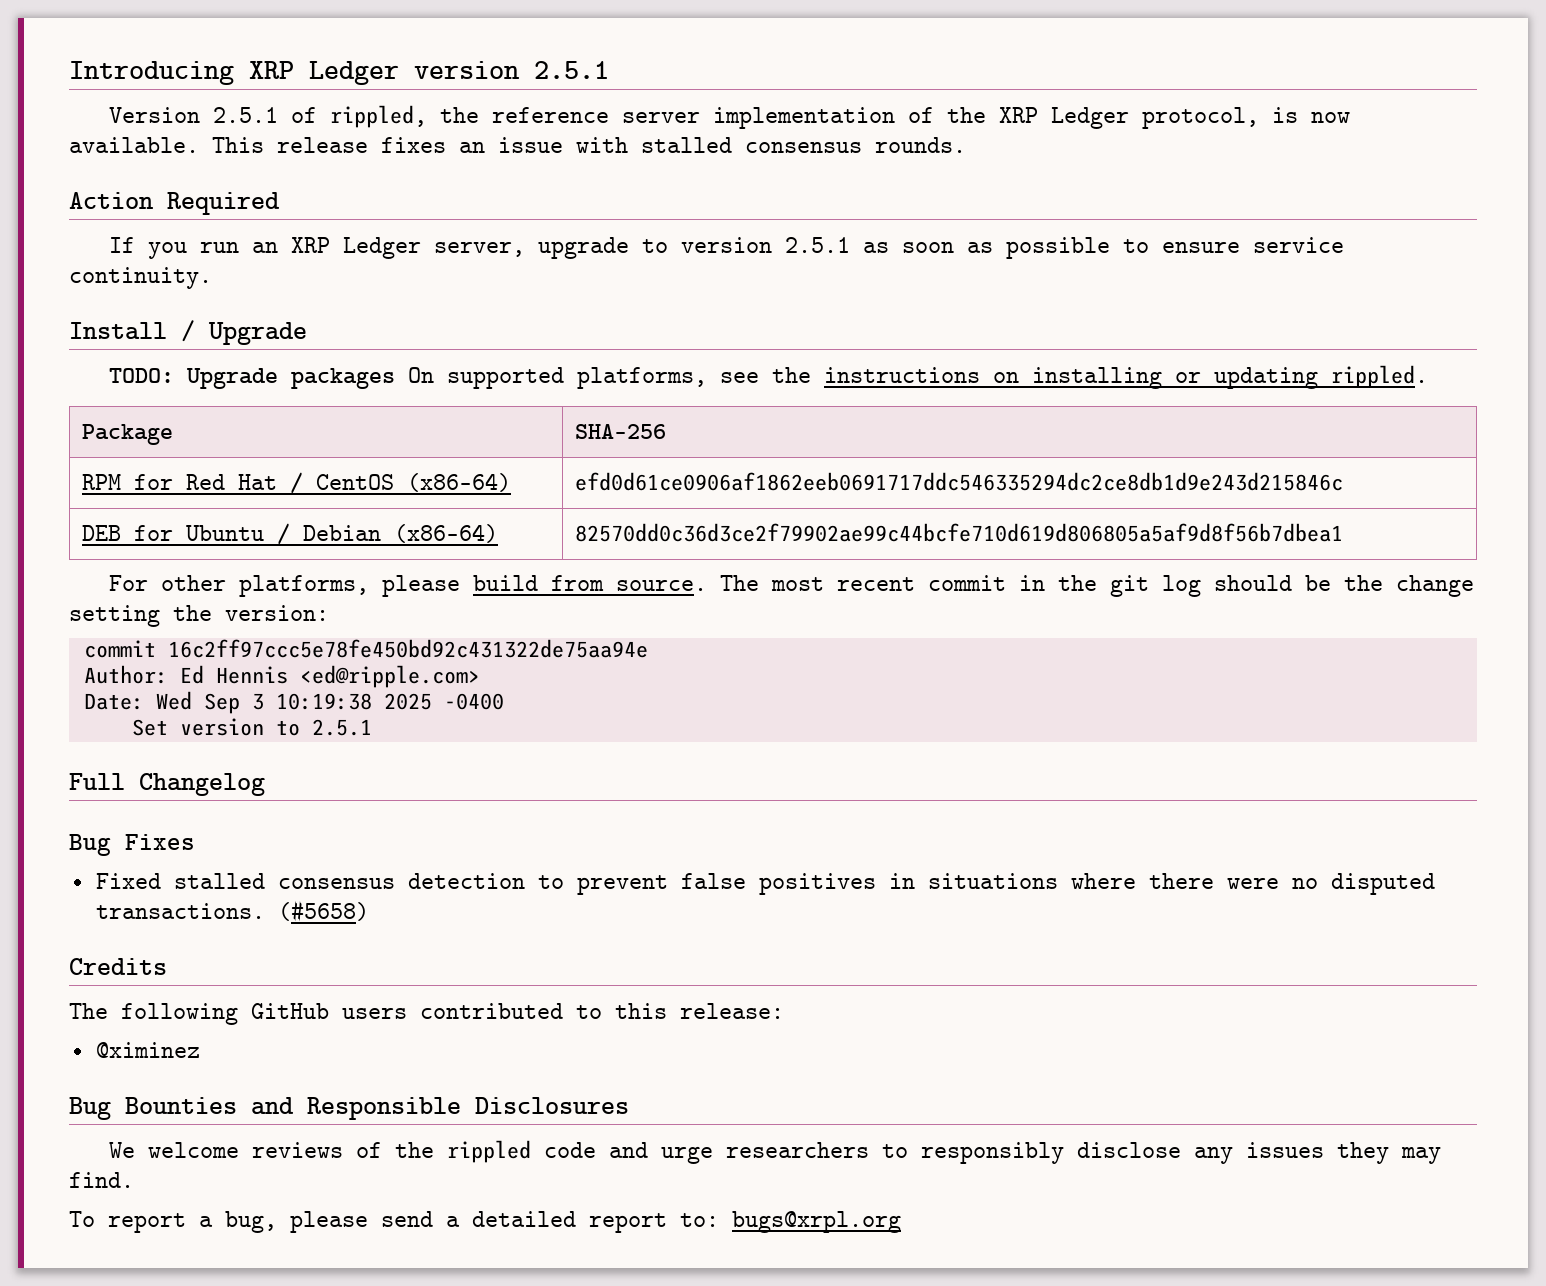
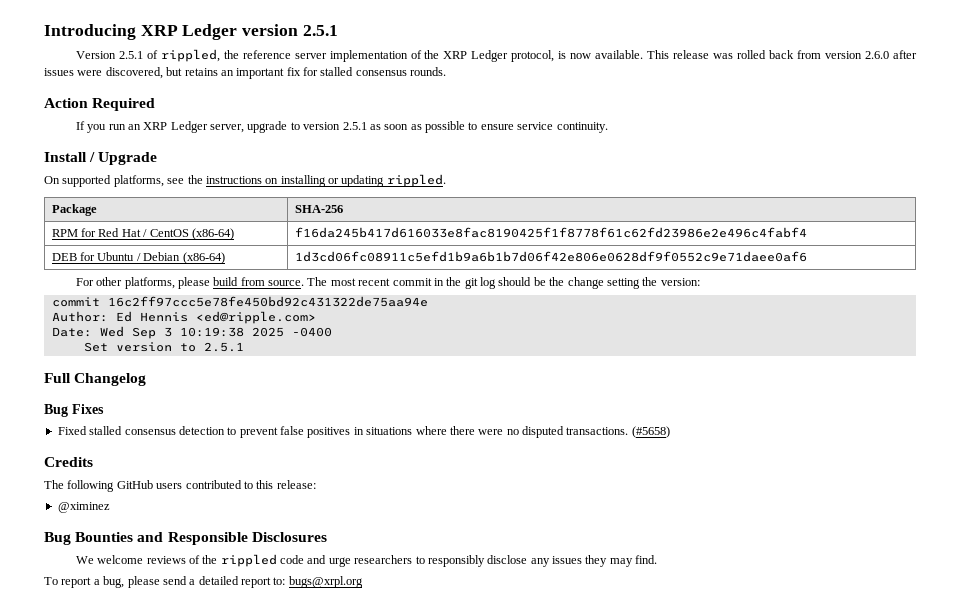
[381,137,628,153] fixes an issue with -> [713,50,918,59] [44,67,318,79] was rolled back from version 2.6.0 after issues were discovered, but retains an important fix for
[108,368,395,389] TODO: Upgrade packages -> (158, 158) none
[575,472,1344,491] efd0d61ce0906af1862eeb0691717ddc546335294dc2ce8db1d9e243d215846c -> [294,227,807,238] f16da245b417d616033e8fac8190425f1f8778f61c62fd23986e2e496c4fabf4
[575,523,1344,542] 82570dd0c36d3ce2f79902ae99c44bcfe710d619d806805a5af9d8f56b7dbea1 -> [294,251,807,262] 1d3cd06fc08911c5efd1b9a6b1b7d06f42e806e0628df9f0552c9e71daee0af6

